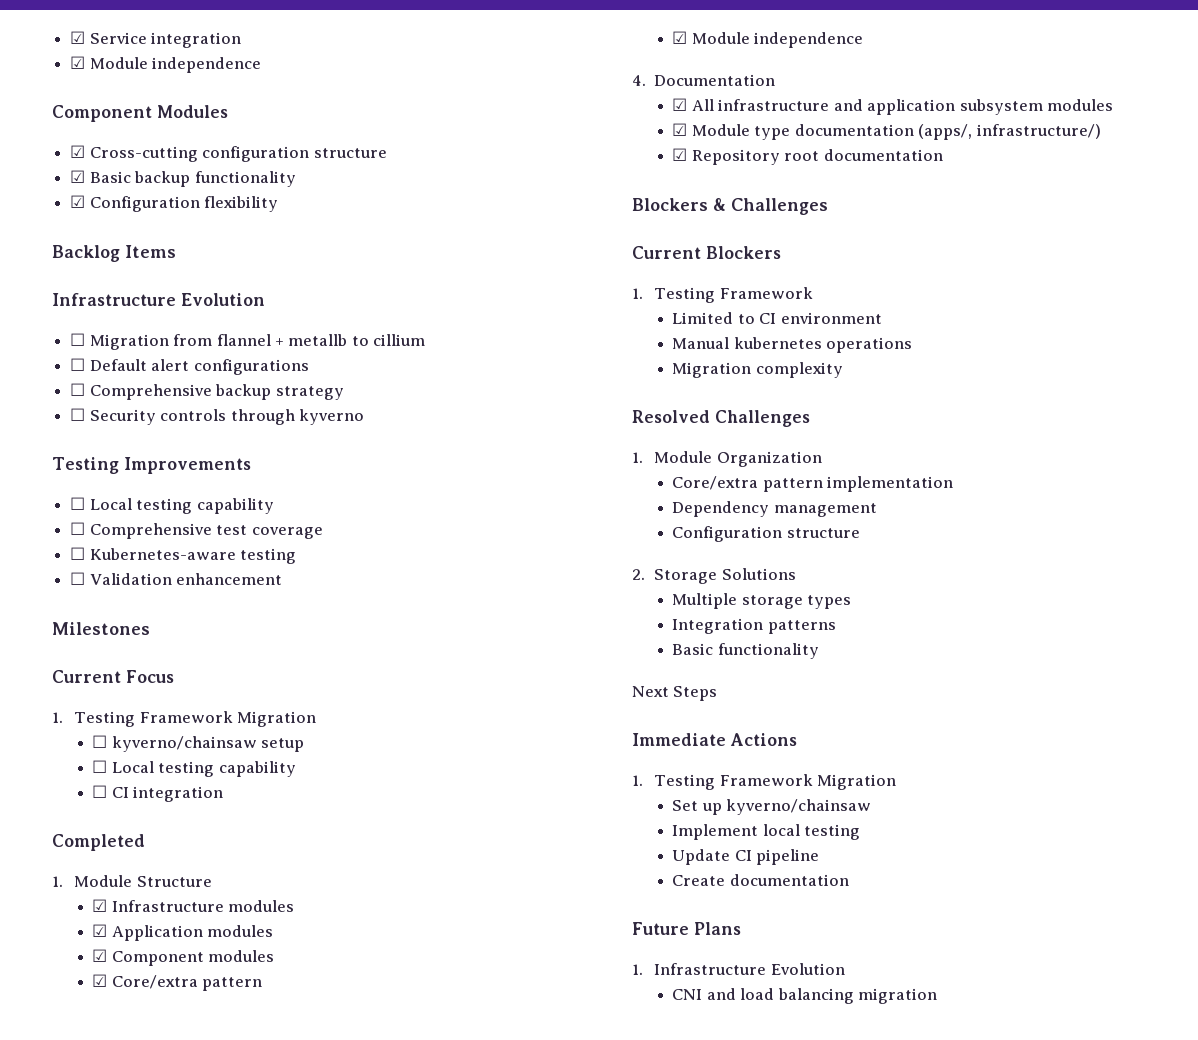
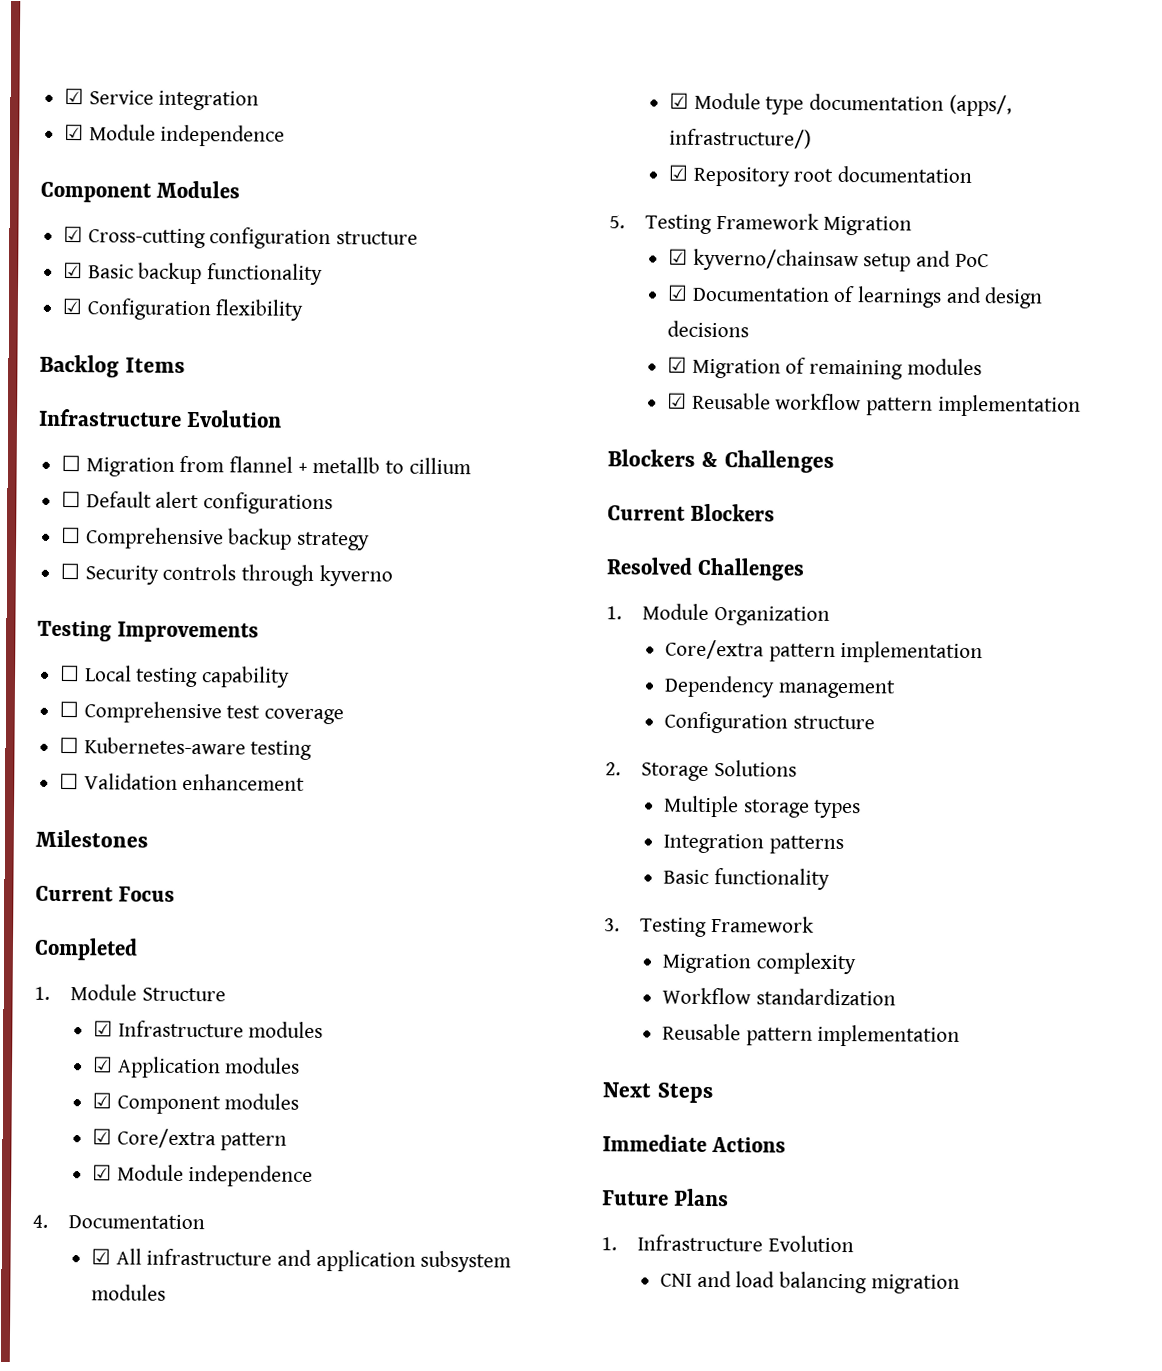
[52,711,317,727] [92,735,305,752] [92,760,296,777] [92,785,224,802] // 1. Testing Framework Migration // ☐ kyverno/chainsaw setup // ☐ Local testing capability // ☐ CI integration -> (176, 894) none
(943, 155) none -> [609,213,913,236] [668,248,989,272] [667,284,1044,309] [667,320,750,338] [667,356,982,380] [667,392,1081,417] // 5. Testing Framework Migration // ☑ kyverno/chainsaw setup and PoC // ☑ Documentation of learnings and design decisions // ☑ Migration of remaining modules // ☑ Reusable workflow pattern implementation
[632,287,813,303] [672,312,882,324] [672,337,913,353] [672,362,843,378] // 1. Testing Framework // Limited to CI environment // Manual kubernetes operations // Migration complexity -> (776, 512) none
[632,686,718,701] [632,733,797,746] [632,774,897,790] [672,799,872,815] [672,824,861,840] [672,849,820,865] [672,874,849,886] Next Steps // Immediate Actions // 1. Testing Framework Migration // Set up kyverno/chainsaw // Implement local testing // Update CI pipeline // Create documentation -> [604,915,814,937] [662,952,856,975] [662,987,896,1006] [662,1023,961,1047] [602,1082,713,1104] [602,1134,787,1153] 3. Testing Framework // Migration complexity // Workflow standardization // Reusable pattern implementation // Next Steps // Immediate Actions

